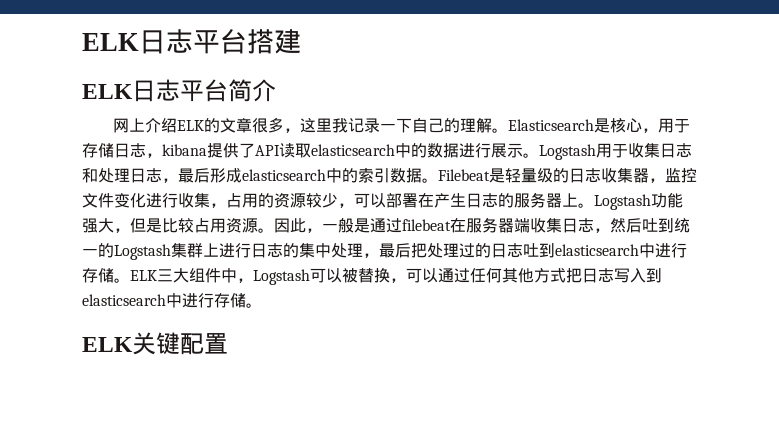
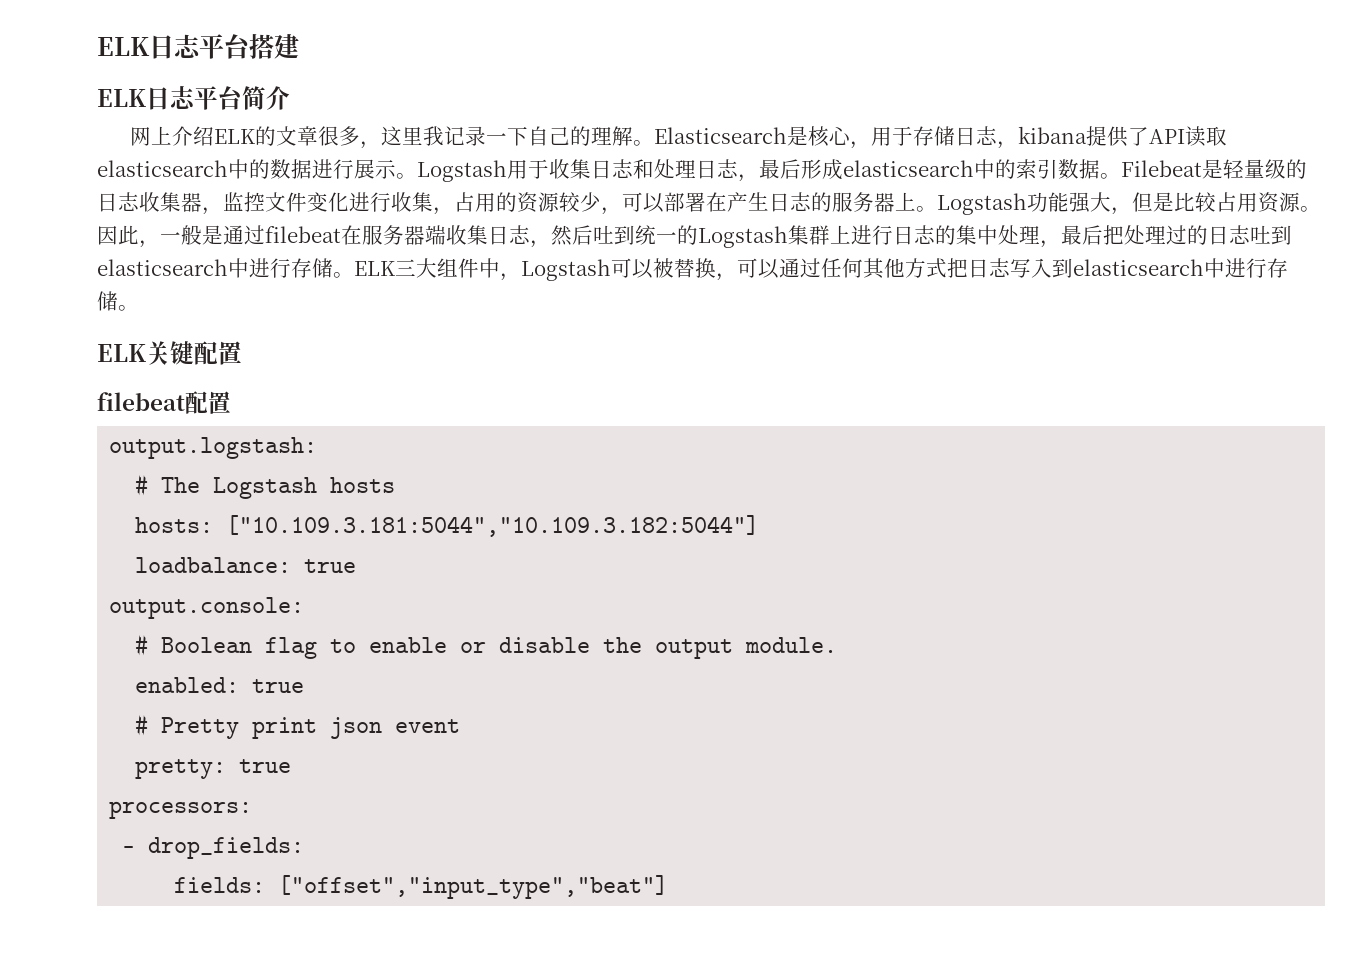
(228, 343) none -> [97,391,231,414] [109,437,318,459] [135,474,396,499] [135,515,760,537] [135,557,357,573] [109,597,305,619] [135,634,838,659] [135,677,305,693] [135,714,461,739] [135,759,292,779] [109,801,253,819] [122,837,305,859] [174,875,669,899] // filebeat配置 // output.logstash: // # The Logstash hosts // hosts: ["10.109.3.181:5044","10.109.3.182:5044"] // loadbalance: true // output.console: // # Boolean flag to enable or disable the output module. // enabled: true // # Pretty print json event // pretty: true // processors: // - drop_fields: // fields: ["offset","input_type","beat"]

